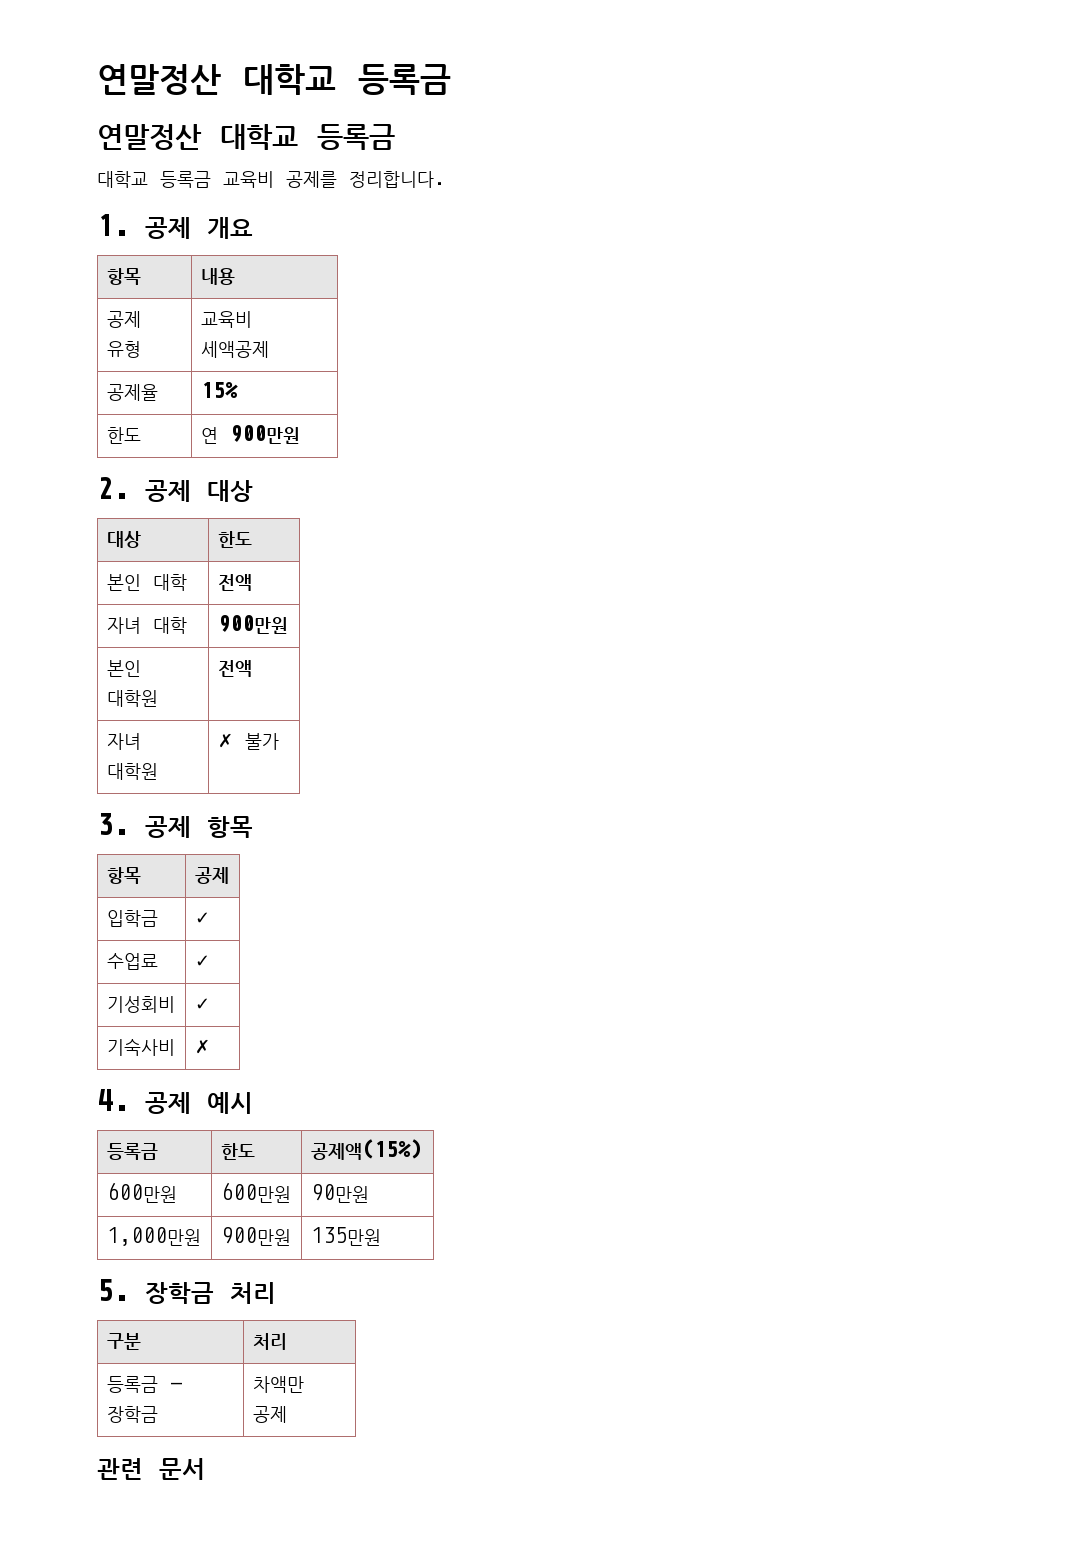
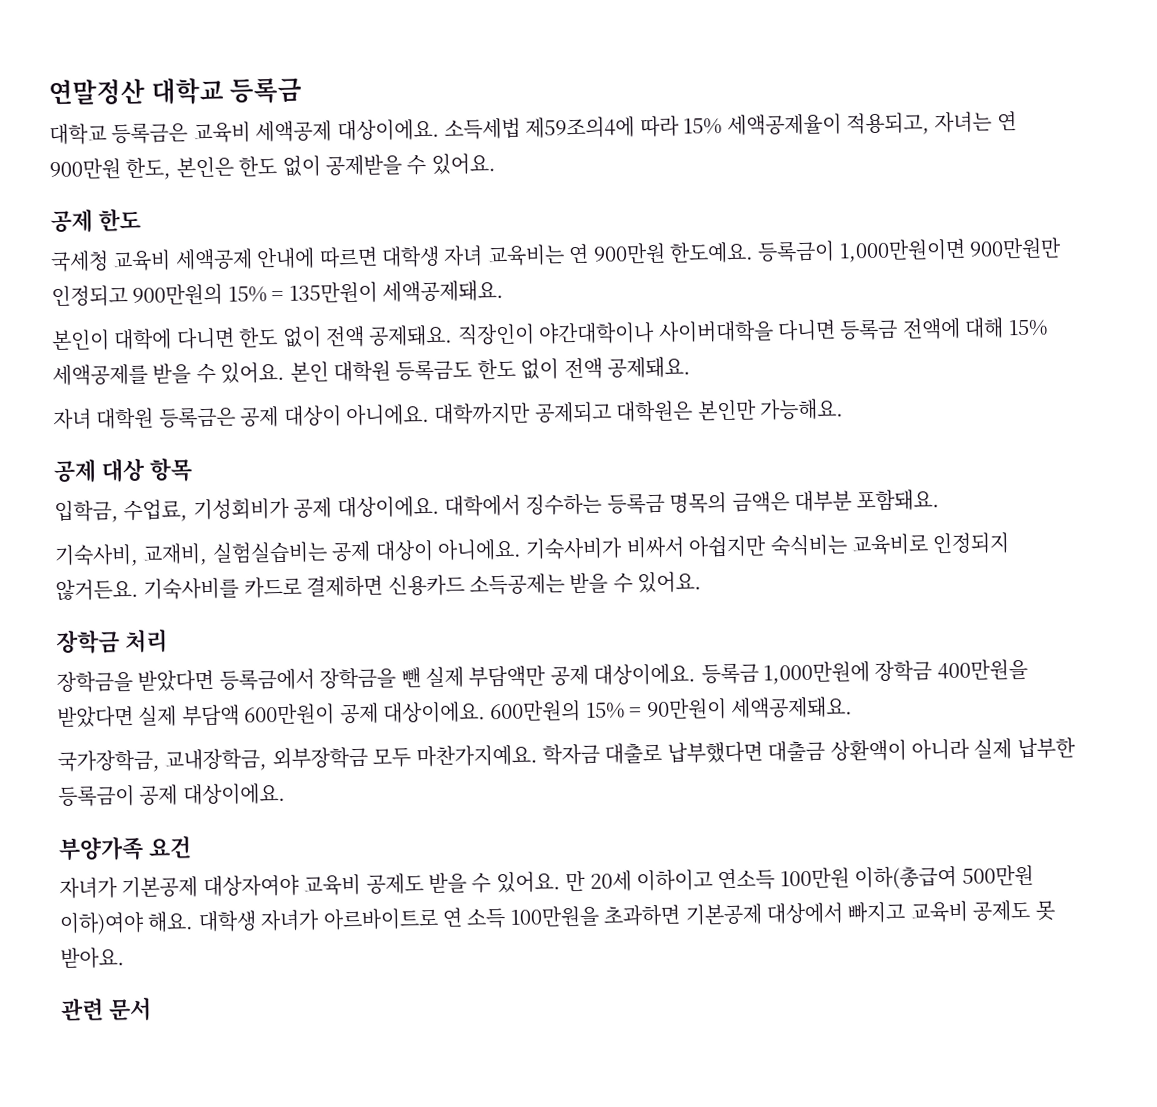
[97,64,451,95] [97,124,395,150] [97,171,446,188] [97,214,253,239] [106,268,141,285] [200,268,235,285] [106,311,141,328] [106,341,141,358] [200,311,252,328] [200,341,269,358] [106,384,158,401] [200,382,238,398] [106,427,141,444] [200,425,300,444] [97,477,253,502] [106,531,141,548] [217,531,252,548] [106,574,187,591] [217,574,252,591] [106,617,187,634] [217,615,288,634] [106,660,141,677] [106,690,158,707] [217,660,252,677] [106,733,141,750] [106,763,158,780] [217,733,279,750] [97,813,253,838] [106,867,141,884] [194,867,229,884] [106,910,158,927] [194,912,210,924] [106,953,158,970] [194,955,210,967] [106,996,175,1013] [194,998,210,1010] [106,1038,175,1056] [194,1039,210,1054] [97,1089,253,1114] [106,1143,158,1160] [220,1143,255,1160] [310,1139,422,1160] [106,1182,177,1203] [220,1182,291,1203] [310,1184,369,1203] [106,1227,201,1246] [220,1227,291,1246] [310,1227,381,1246] [97,1279,276,1304] [106,1333,141,1350] [252,1333,287,1350] [106,1376,182,1393] [106,1406,158,1423] [252,1376,304,1393] [252,1406,287,1423] 연말정산 대학교 등록금 // 연말정산 대학교 등록금 // 대학교 등록금 교육비 공제를 정리합니다. // 1. 공제 개요 // 항목 | 내용 // 공제 유형 | 교육비 세액공제 // 공제율 | 15% // 한도 | 연 900만원 // 2. 공제 대상 // 대상 | 한도 // 본인 대학 | 전액 // 자녀 대학 | 900만원 // 본인 대학원 | 전액 // 자녀 대학원 | ✗ 불가 // 3. 공제 항목 // 항목 | 공제 // 입학금 | ✓ // 수업료 | ✓ // 기성회비 | ✓ // 기숙사비 | ✗ // 4. 공제 예시 // 등록금 | 한도 | 공제액(15%) // 600만원 | 600만원 | 90만원 // 1,000만원 | 900만원 | 135만원 // 5. 장학금 처리 // 구분 | 처리 // 등록금 - 장학금 | 차액만 공제 -> [48,77,303,106] [49,111,1017,146] [49,153,496,181] [50,208,141,234] [50,237,1063,273] [51,279,504,308] [51,317,1048,352] [52,356,691,387] [53,398,844,431] [53,458,192,484] [54,489,941,524] [54,532,1011,568] [55,571,703,602] [55,629,168,655] [56,658,1028,694] [57,696,853,729] [57,737,1076,774] [58,782,286,808] [58,835,192,862] [59,864,1034,900] [59,899,1055,936] [60,947,125,969] 연말정산 대학교 등록금 // 대학교 등록금은 교육비 세액공제 대상이에요. 소득세법 제59조의4에 따라 15% 세액공제율이 적용되고, 자녀는 연 900만원 한도, 본인은 한도 없이 공제받을 수 있어요. // 공제 한도 // 국세청 교육비 세액공제 안내에 따르면 대학생 자녀 교육비는 연 900만원 한도예요. 등록금이 1,000만원이면 900만원만 인정되고 900만원의 15% = 135만원이 세액공제돼요. // 본인이 대학에 다니면 한도 없이 전액 공제돼요. 직장인이 야간대학이나 사이버대학을 다니면 등록금 전액에 대해 15% 세액공제를 받을 수 있어요. 본인 대학원 등록금도 한도 없이 전액 공제돼요. // 자녀 대학원 등록금은 공제 대상이 아니에요. 대학까지만 공제되고 대학원은 본인만 가능해요. // 공제 대상 항목 // 입학금, 수업료, 기성회비가 공제 대상이에요. 대학에서 징수하는 등록금 명목의 금액은 대부분 포함돼요. // 기숙사비, 교재비, 실험실습비는 공제 대상이 아니에요. 기숙사비가 비싸서 아쉽지만 숙식비는 교육비로 인정되지 않거든요. 기숙사비를 카드로 결제하면 신용카드 소득공제는 받을 수 있어요. // 장학금 처리 // 장학금을 받았다면 등록금에서 장학금을 뺀 실제 부담액만 공제 대상이에요. 등록금 1,000만원에 장학금 400만원을 받았다면 실제 부담액 600만원이 공제 대상이에요. 600만원의 15% = 90만원이 세액공제돼요. // 국가장학금, 교내장학금, 외부장학금 모두 마찬가지예요. 학자금 대출로 납부했다면 대출금 상환액이 아니라 실제 납부한 등록금이 공제 대상이에요. // 부양가족 요건 // 자녀가 기본공제 대상자여야 교육비 공제도 받을 수 있어요. 만 20세 이하이고 연소득 100만원 이하(총급여 500만원 이하)여야 해요. 대학생 자녀가 아르바이트로 연 소득 100만원을 초과하면 기본공제 대상에서 빠지고 교육비 공제도 못 받아요.

